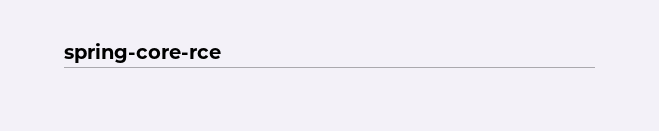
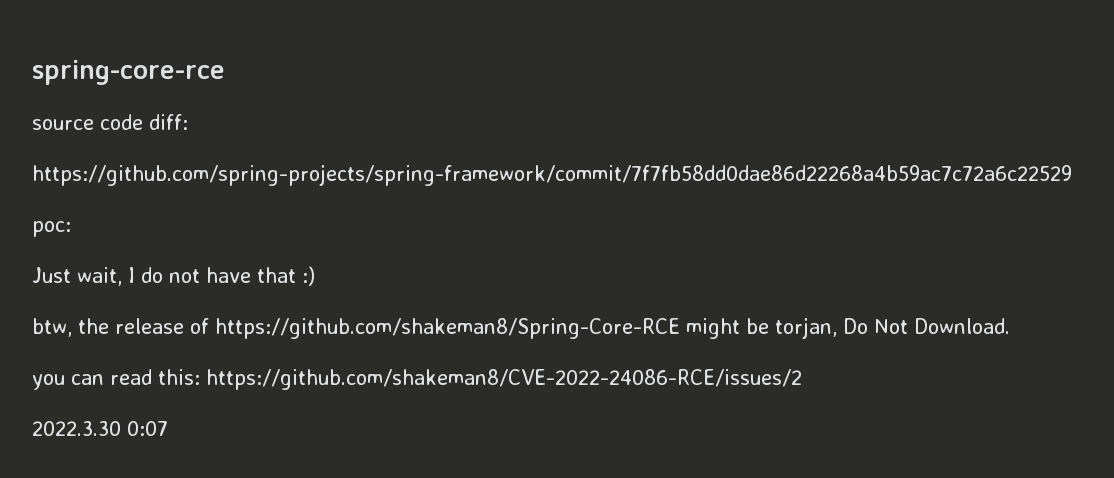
(221, 53) none -> [32,114,188,130] [32,164,1072,186] [32,221,71,237] [32,266,315,286] [32,317,1010,339] [32,369,802,390] [32,421,168,436] // source code diff: // https://github.com/spring-projects/spring-framework/commit/7f7fb58dd0dae86d22268a4b59ac7c72a6c22529 // poc: // Just wait, I do not have that :) // btw, the release of https://github.com/shakeman8/Spring-Core-RCE might be torjan, Do Not Download. // you can read this: https://github.com/shakeman8/CVE-2022-24086-RCE/issues/2 // 2022.3.30 0:07

